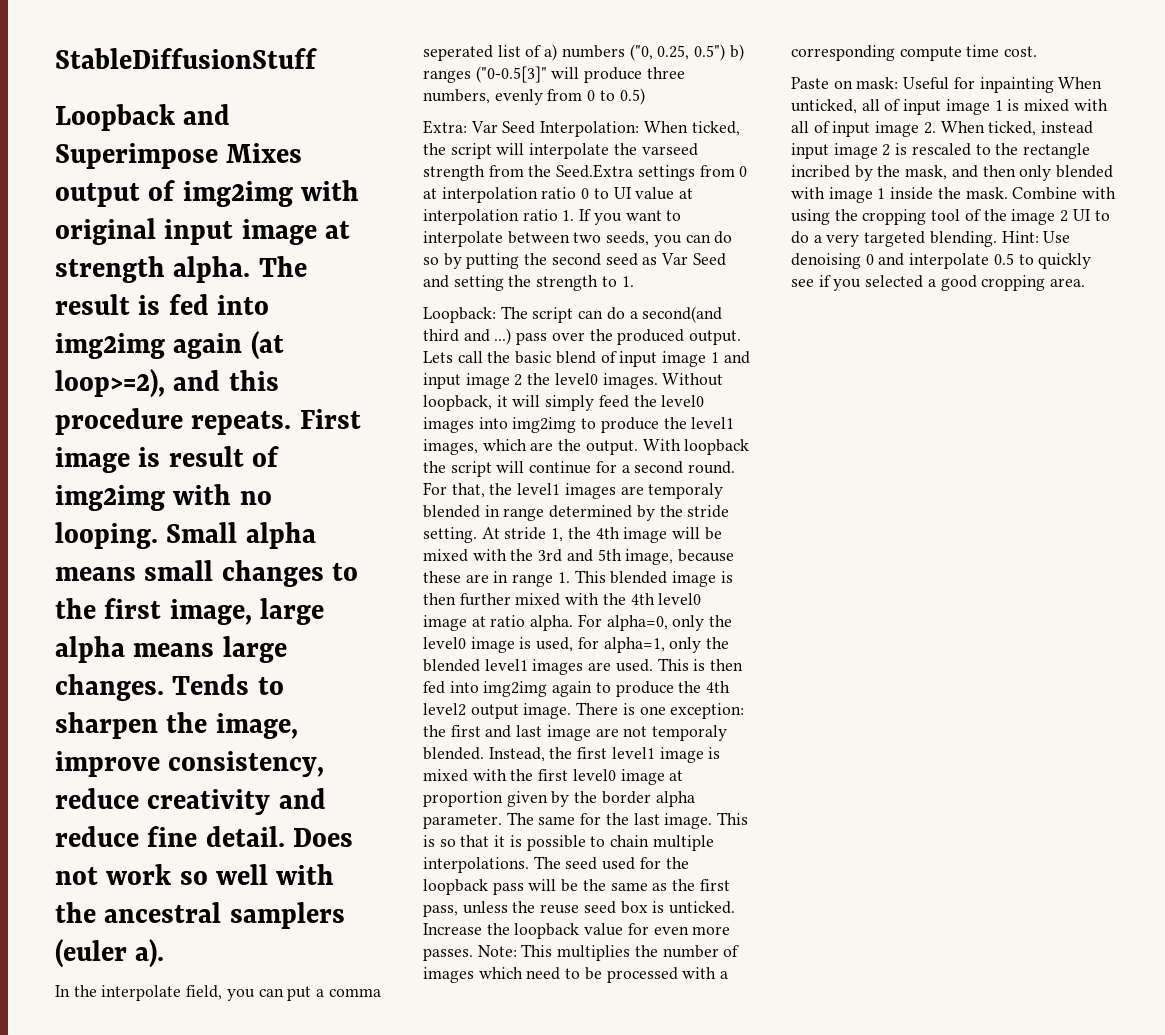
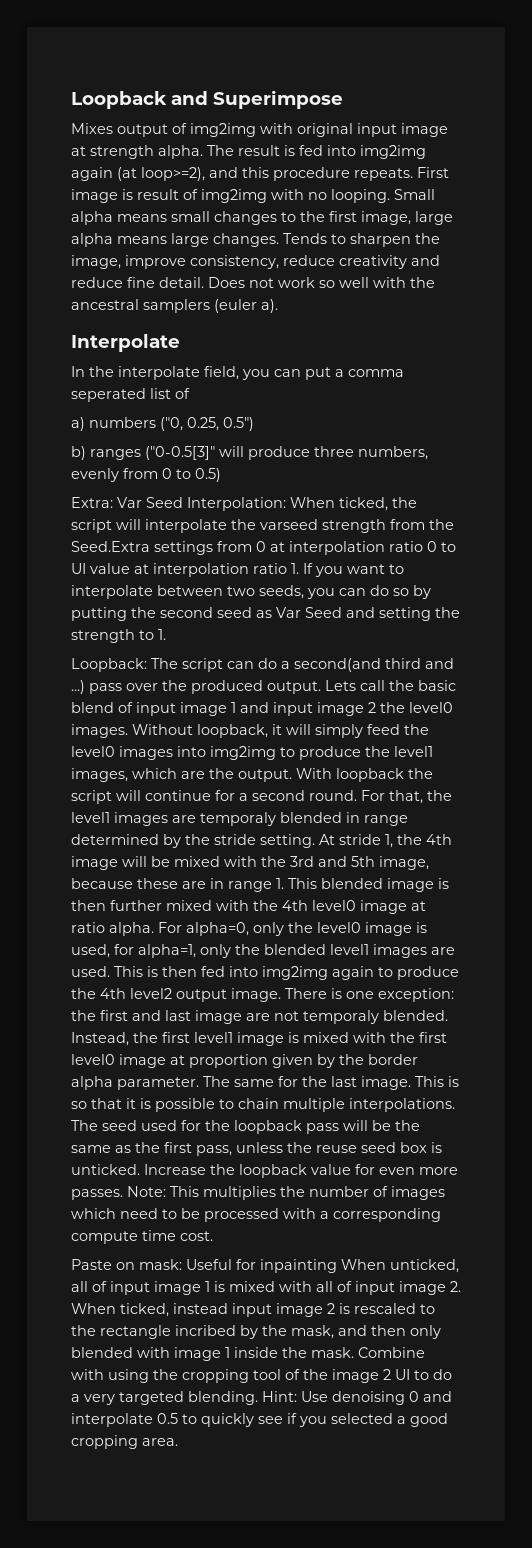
[55,48,317,69] StableDiffusionStuff // -> (71, 100) none
(218, 156) none -> (343, 99) //
(165, 953) none -> [71,334,180,352] // Interpolate
(542, 51) none -> (190, 393) //
(726, 52) none -> (254, 424) //

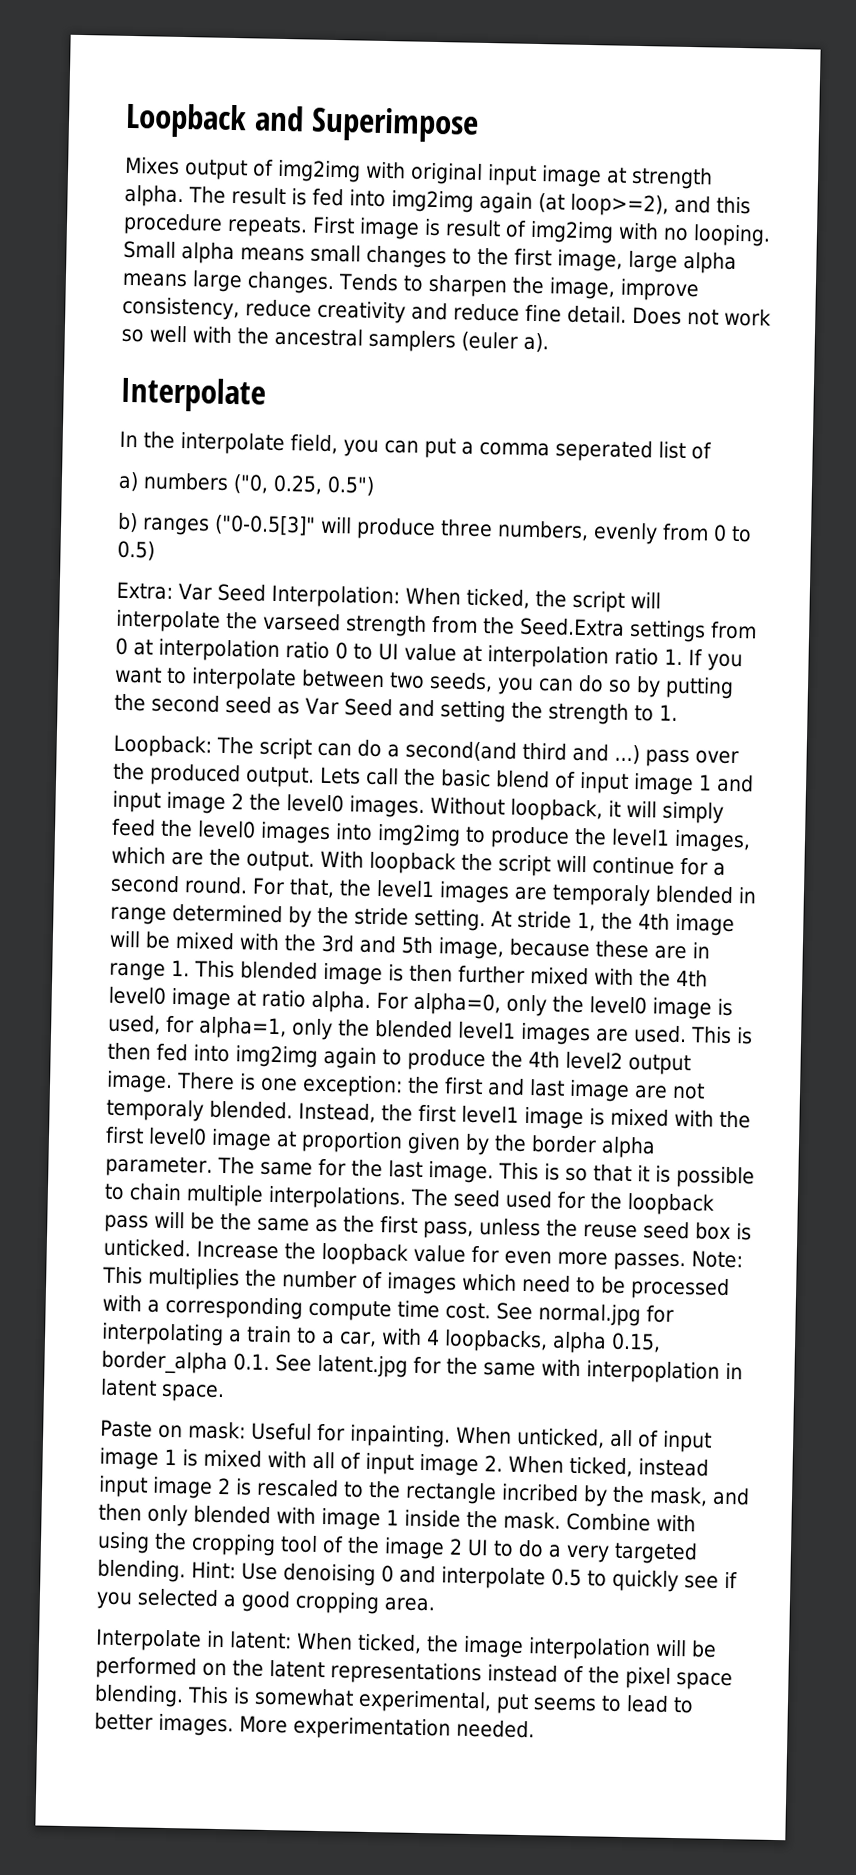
(213, 1236) none -> [496,1302,674,1327] [101,1322,661,1354] [101,1350,743,1384] [100,1378,225,1403] See normal.jpg for interpolating a train to a car, with 4 loopbacks, alpha 0.15, border_alpha 0.1. See latent.jpg for the same with interpoplation in latent space.
[260,1259,337,1273] inpainting -> [348,1424,451,1448] inpainting.
(178, 1442) none -> [95,1628,717,1661] [95,1656,733,1691] [94,1684,694,1715] [94,1712,535,1741] // Interpolate in latent: When ticked, the image interpolation will be performed on the latent representations instead of the pixel space blending. This is somewhat experimental, put seems to lead to better images. More experimentation needed.

